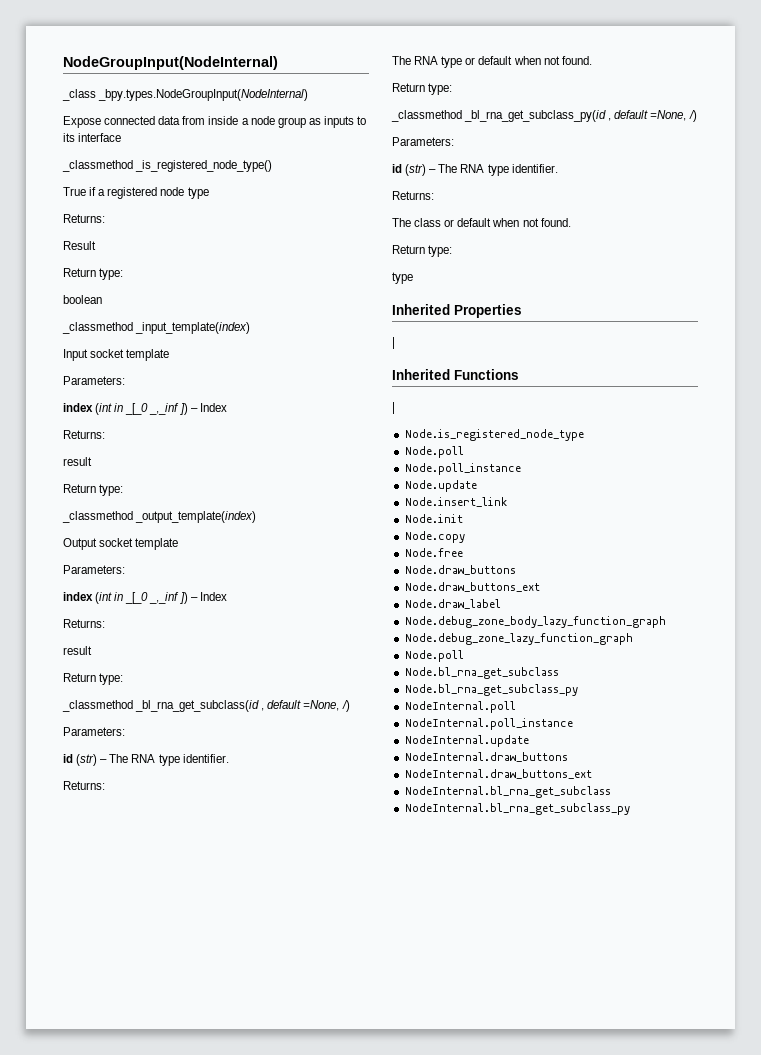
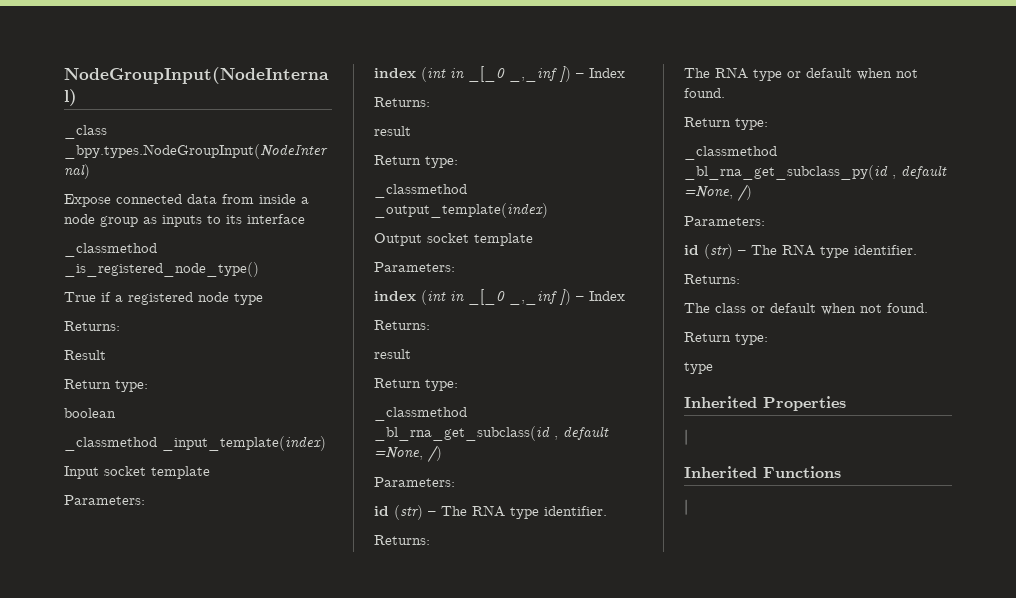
[404,429,584,441] [404,446,464,458] [404,463,521,475] [404,480,477,492] [404,497,507,507] [404,514,463,523] [404,531,465,543] [404,548,463,557] [404,565,516,575] [404,582,540,592] [404,599,501,609] [404,616,666,628] [404,633,633,645] [404,650,464,662] [404,667,559,679] [404,684,578,696] [404,701,516,713] [404,718,573,730] [404,735,529,747] [404,752,568,762] [404,769,592,779] [404,786,611,798] [404,803,630,815] // Node.is_registered_node_type // Node.poll // Node.poll_instance // Node.update // Node.insert_link // Node.init // Node.copy // Node.free // Node.draw_buttons // Node.draw_buttons_ext // Node.draw_label // Node.debug_zone_body_lazy_function_graph // Node.debug_zone_lazy_function_graph // Node.poll // Node.bl_rna_get_subclass // Node.bl_rna_get_subclass_py // NodeInternal.poll // NodeInternal.poll_instance // NodeInternal.update // NodeInternal.draw_buttons // NodeInternal.draw_buttons_ext // NodeInternal.bl_rna_get_subclass // NodeInternal.bl_rna_get_subclass_py -> (688, 507) none

